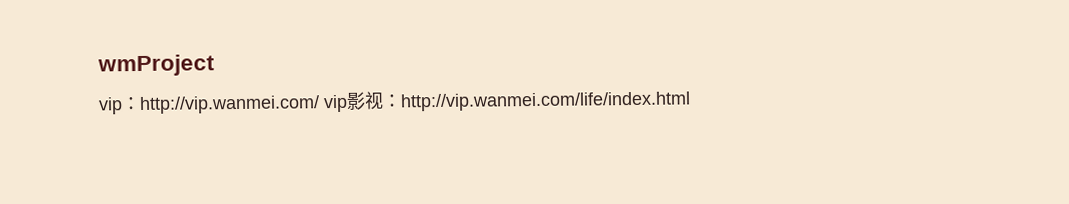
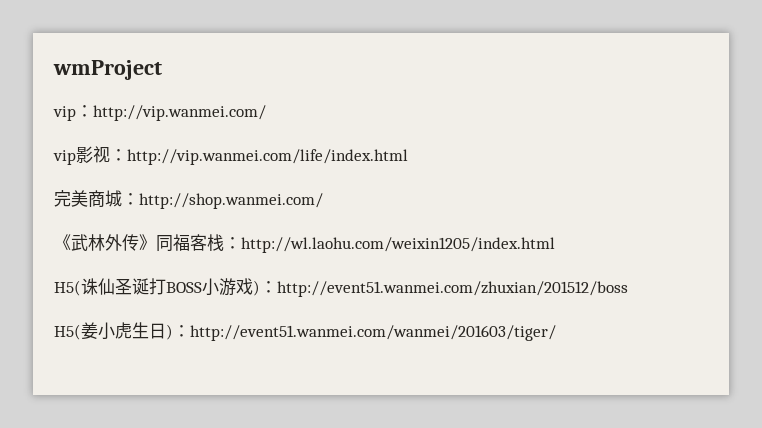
(320, 104) none -> (266, 113) //
(691, 101) none -> [54,190,323,209] [54,234,555,253] [54,278,628,297] [54,322,556,341] // 完美商城：http://shop.wanmei.com/ // 《武林外传》同福客栈：http://wl.laohu.com/weixin1205/index.html // H5(诛仙圣诞打BOSS小游戏)：http://event51.wanmei.com/zhuxian/201512/boss // H5(姜小虎生日)：http://event51.wanmei.com/wanmei/201603/tiger/

